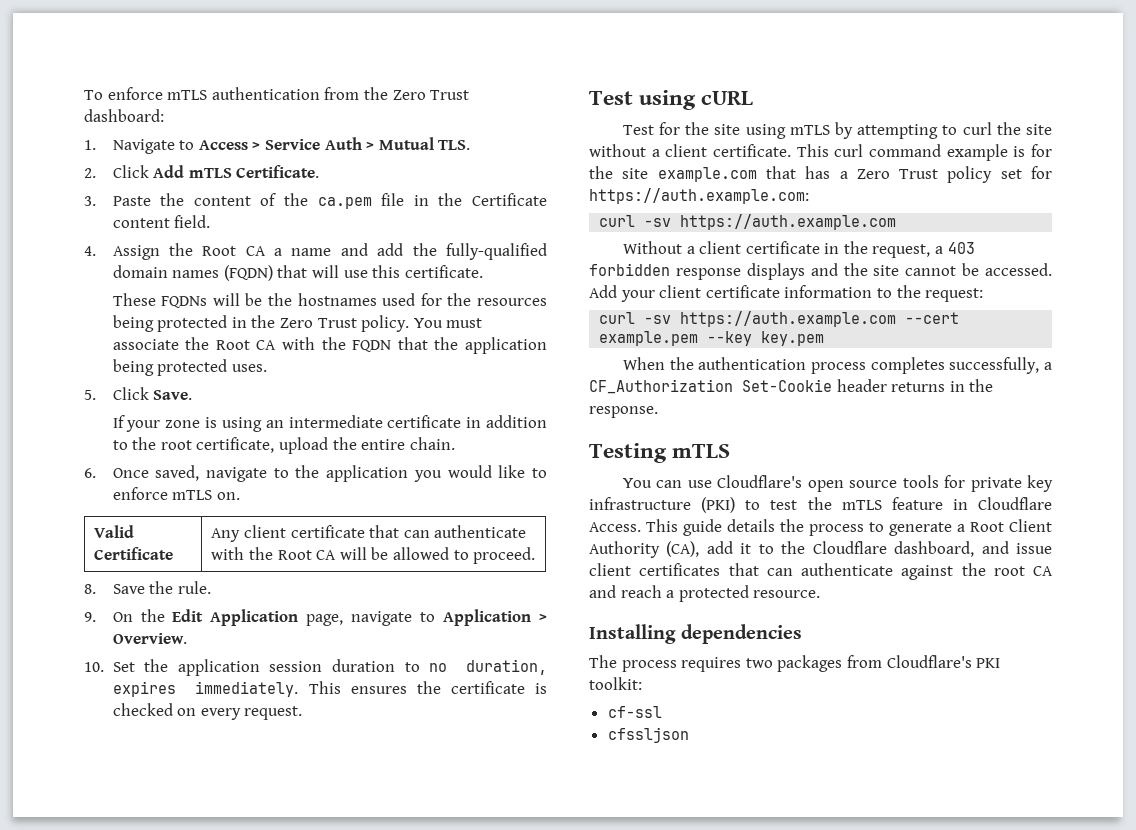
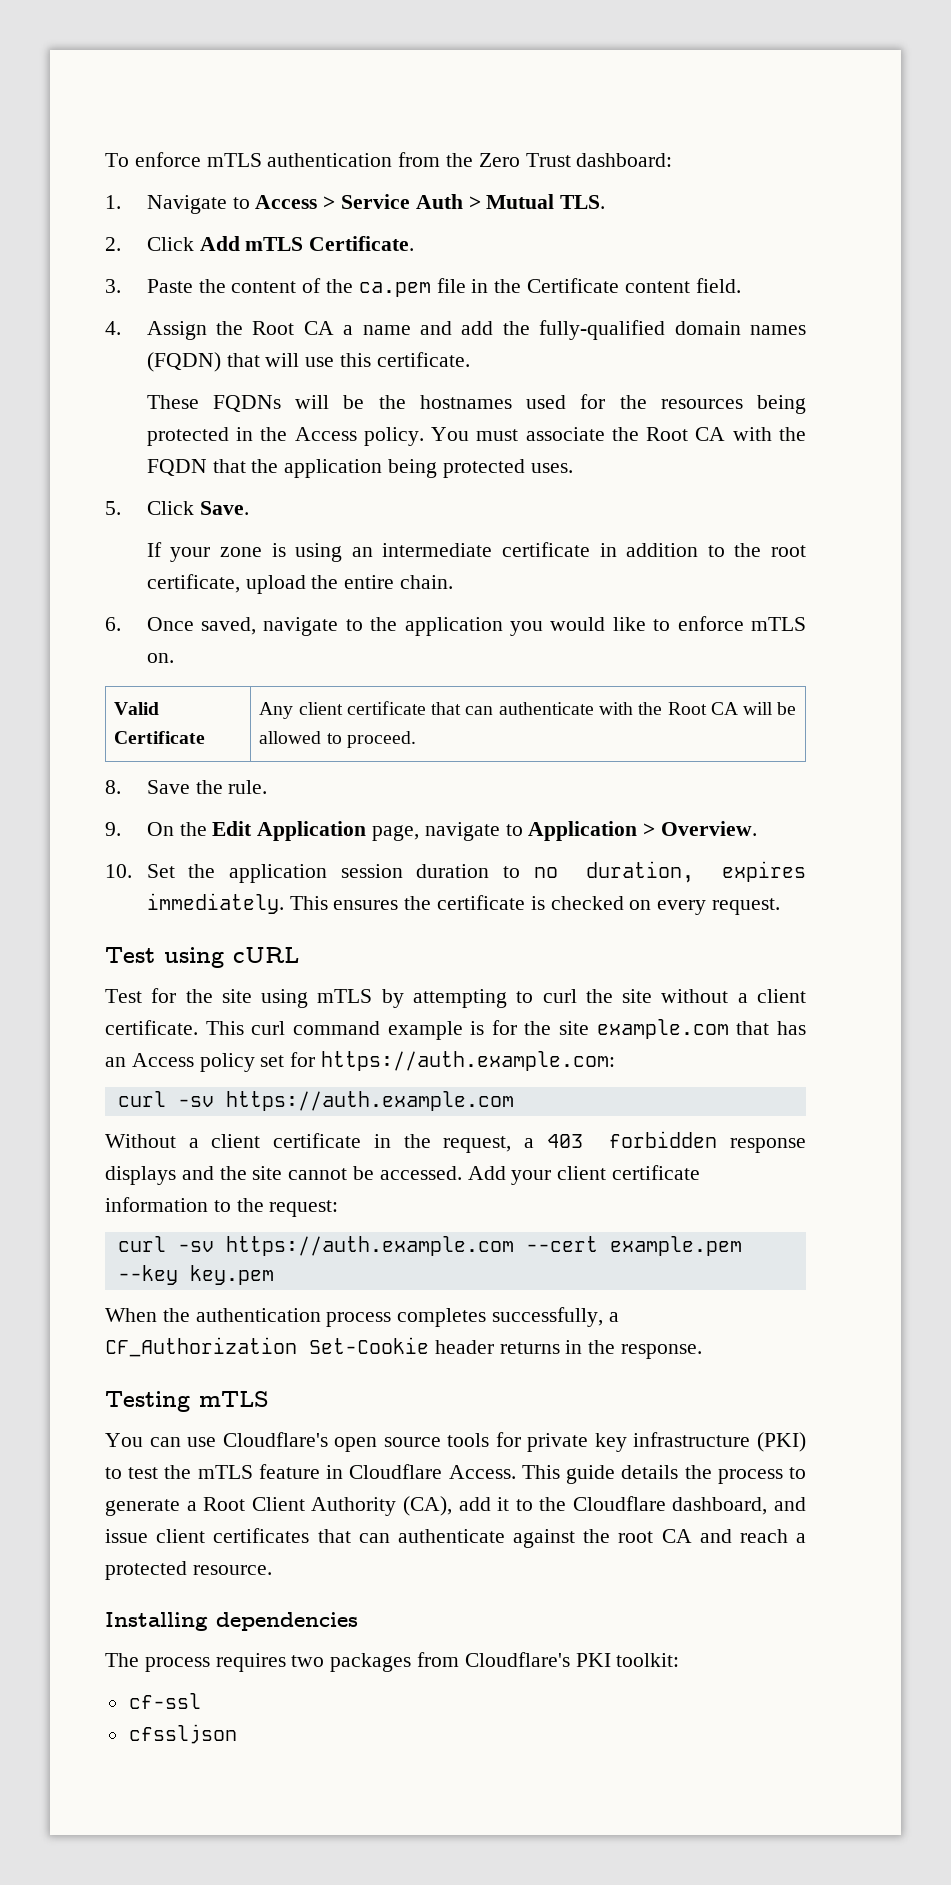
[279,318,357,328] Zero Trust -> [294,427,357,441] Access
[839,169,939,179] a Zero Trust -> [105,1053,194,1067] an Access

